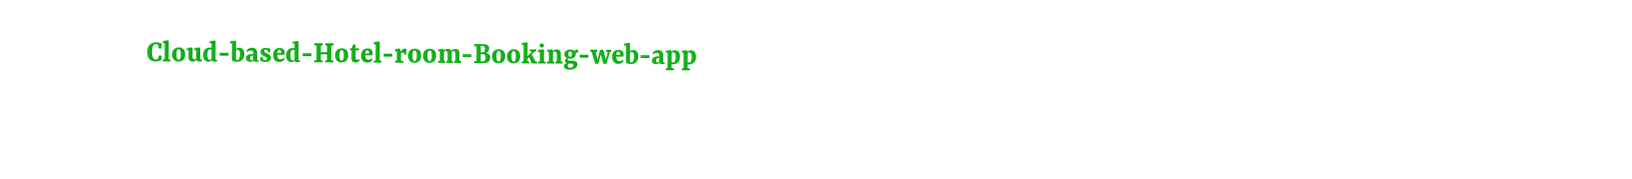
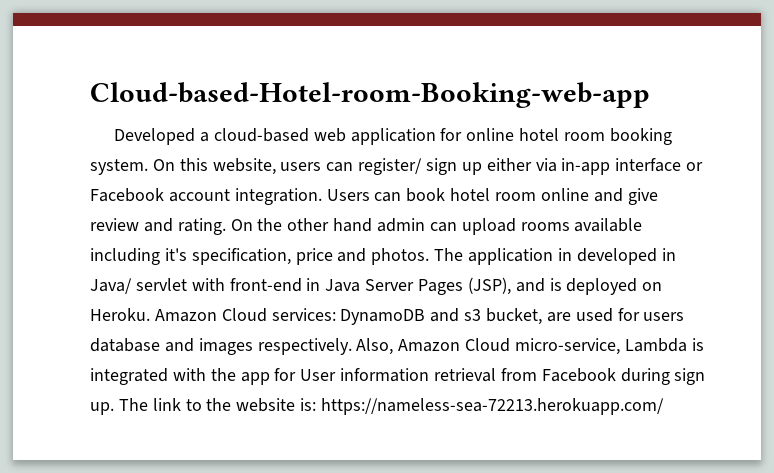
(698, 55) none -> [114,128,672,145] [90,158,704,175] [90,188,658,205] [90,218,643,235] [90,248,676,265] [90,277,663,295] [90,308,685,325] [90,338,704,355] [90,368,706,385] [90,398,665,415] // Developed a cloud-based web application for online hotel room booking system. On this website, users can register/ sign up either via in-app interface or Facebook account integration. Users can book hotel room online and give review and rating. On the other hand admin can upload rooms available including it's specification, price and photos. The application in developed in Java/ servlet with front-end in Java Server Pages (JSP), and is deployed on Heroku. Amazon Cloud services: DynamoDB and s3 bucket, are used for users database and images respectively. Also, Amazon Cloud micro-service, Lambda is integrated with the app for User information retrieval from Facebook during sign up. The link to the website is: https://nameless-sea-72213.herokuapp.com/

